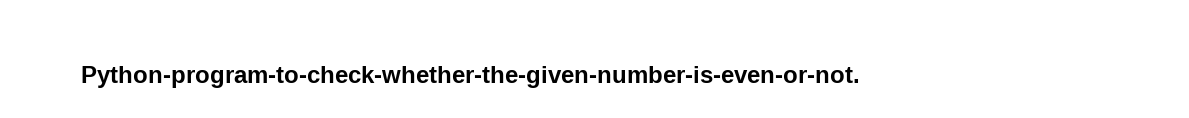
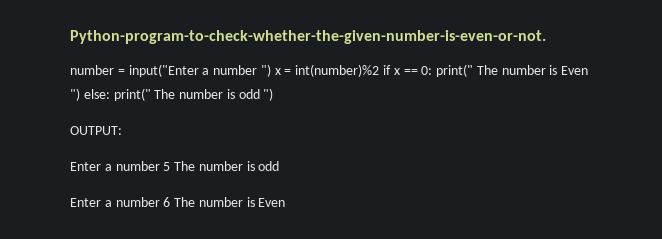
(860, 77) none -> [70,64,589,77] [70,88,274,101] [70,126,122,135] [70,161,280,171] [70,197,286,207] // number = input("Enter a number ") x = int(number)%2 if x == 0: print(" The number is Even ") else: print(" The number is odd ") // OUTPUT: // Enter a number 5 The number is odd // Enter a number 6 The number is Even

